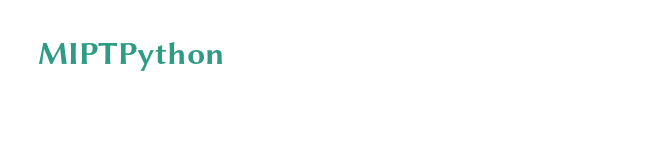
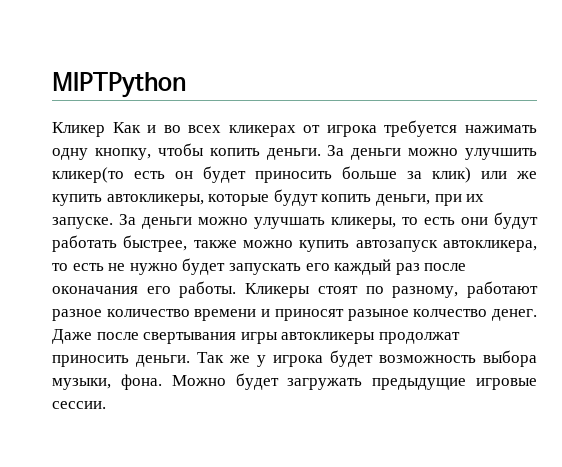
(225, 56) none -> [52,120,537,137] [52,143,537,160] [52,166,537,183] [52,189,485,206] [52,212,538,229] [52,235,537,252] [52,258,467,275] [52,281,538,298] [52,309,537,321] [52,329,460,344] [52,350,537,367] [52,373,537,390] [52,401,106,409] // Кликер Как и во всех кликерах от игрока требуется нажимать одну кнопку, чтобы копить деньги. За деньги можно улучшить кликер(то есть он будет приносить больше за клик) или же купить автокликеры, которые будут копить деньги, при их запуске. За деньги можно улучшать кликеры, то есть они будут работать быстрее, также можно купить автозапуск автокликера, то есть не нужно будет запускать его каждый раз после оконачания его работы. Кликеры стоят по разному, работают разное количество времени и приносят разыное колчество денег. Даже после свертывания игры автокликеры продолжат приносить деньги. Так же у игрока будет возможность выбора музыки, фона. Можно будет загружать предыдущие игровые сессии.

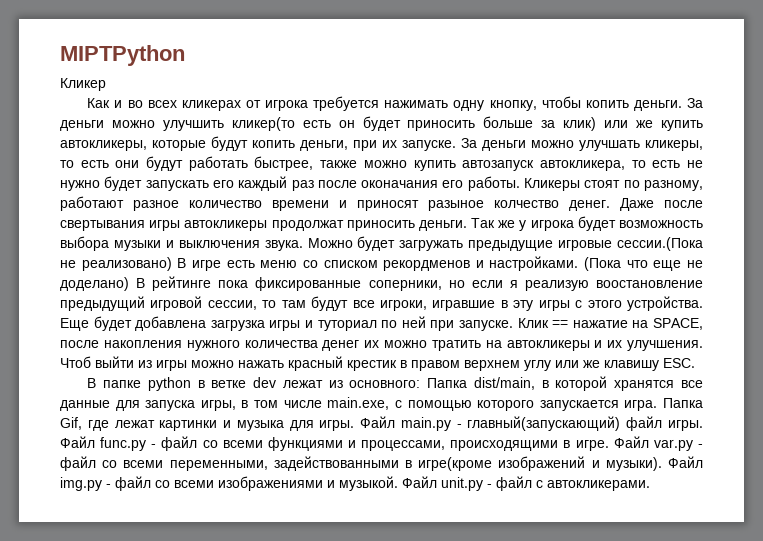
(105, 129) none -> (106, 84) //
[52,374,162,390] музыки, фона. -> [113,240,303,251] музыки и выключения звука.
[52,401,106,409] сессии. -> [616,237,703,251] [60,256,703,271] [60,276,704,291] [60,296,704,311] [60,316,704,331] [60,340,703,351] [60,356,695,371] [87,376,703,391] [60,397,704,411] [60,416,703,431] [60,436,703,451] [60,456,704,471] [60,476,650,491] сессии.(Пока не реализовано) В игре есть меню со списком рекордменов и настройками. (Пока что еще не доделано) В рейтинге пока фиксированные соперники, но если я реализую воостановление предыдущий игровой сессии, то там будут все игроки, игравшие в эту игры с этого устройства. Еще будет добавлена загрузка игры и туториал по ней при запуске. Клик == нажатие на SPACE, после накопления нужного количества денег их можно тратить на автокликеры и их улучшения. Чтоб выйти из игры можно нажать красный крестик в правом верхнем углу или же клавишу ESC. // В папке python в ветке dev лежат из основного: Папка dist/main, в которой хранятся все данные для запуска игры, в том числе main.exe, с помощью которого запускается игра. Папка Gif, где лежат картинки и музыка для игры. Файл main.py - главный(запускающий) файл игры. Файл func.py - файл со всеми функциями и процессами, происходящими в игре. Файл var.py - файл со всеми переменными, задействованными в игре(кроме изображений и музыки). Файл img.py - файл со всеми изображениями и музыкой. Файл unit.py - файл с автокликерами.

